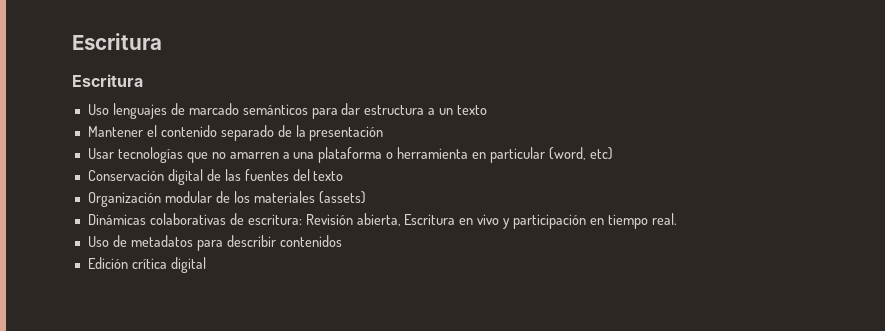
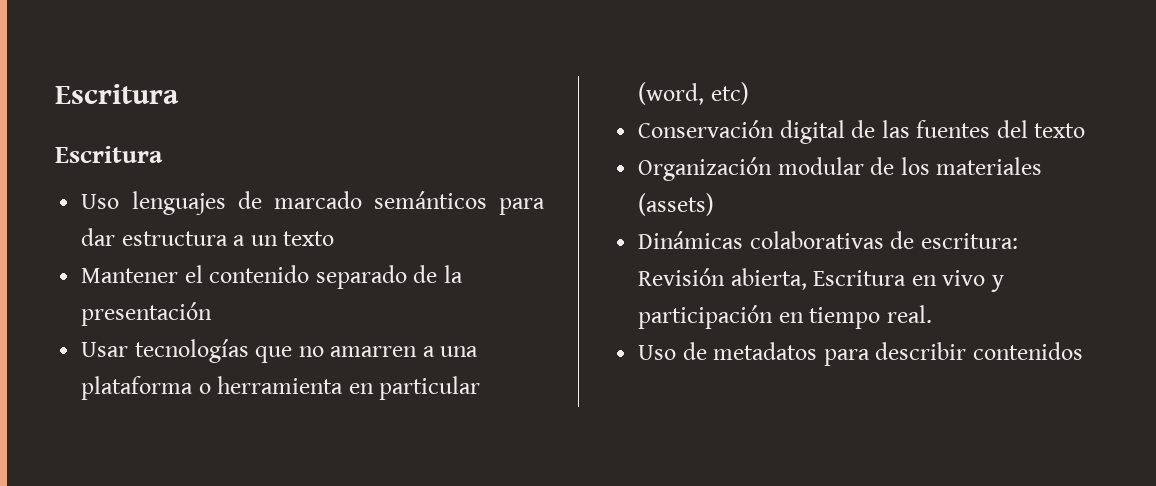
[87,257,206,273] // Edición crítica digital -> (1083, 351) none

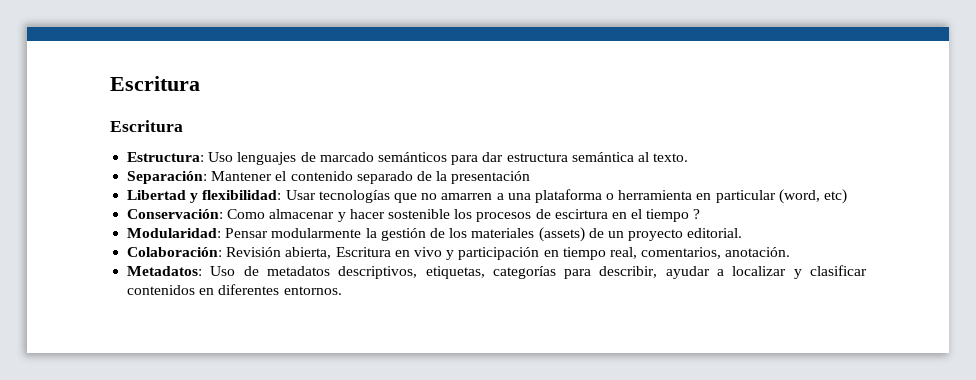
(163, 154) none -> [127,152,205,162] Estructura:
[233,231,335,246] a un texto // -> [571,152,689,162] [127,171,208,184] semántica al texto. // Separación:
(213, 314) none -> [127,190,282,203] Libertad y flexibilidad:
[638,120,1086,144] [638,157,864,181] Conservación digital de las fuentes del texto // Organización modular -> [127,209,701,222] [127,228,426,241] Conservación: Como almacenar y hacer sostenible los procesos de escirtura en el tiempo ? // Modularidad: Pensar modularmente la gestión
[638,231,1018,249] // Dinámicas colaborativas de escritura: -> [588,228,743,241] [127,247,223,257] de un proyecto editorial. // Colaboración:
[886,305,932,323] [638,342,1083,366] real. // Uso de metadatos para describir contenidos -> [609,247,791,259] [127,265,868,279] [127,284,342,295] real, comentarios, anotación. // Metadatos: Uso de metadatos descriptivos, etiquetas, categorías para describir, ayudar a localizar y clasificar contenidos en diferentes entornos.

